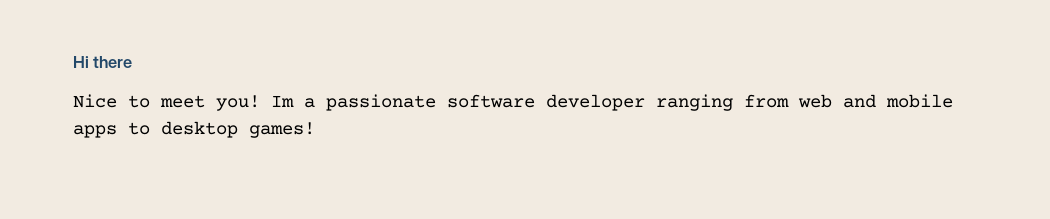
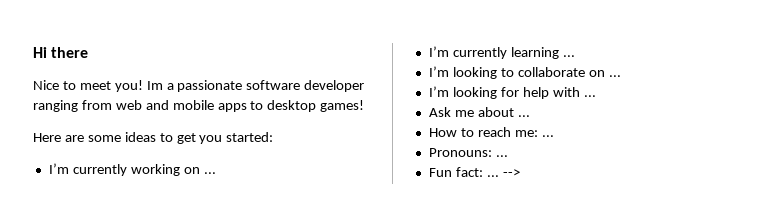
(315, 130) none -> [33,132,274,144] [48,163,216,176] [428,46,575,59] [428,66,621,79] [428,86,596,99] [428,107,530,117] [428,127,554,137] [428,148,508,157] [428,167,520,177] // Here are some ideas to get you started: // I’m currently working on ... // I’m currently learning ... // I’m looking to collaborate on ... // I’m looking for help with ... // Ask me about ... // How to reach me: ... // Pronouns: ... // Fun fact: ... -->

